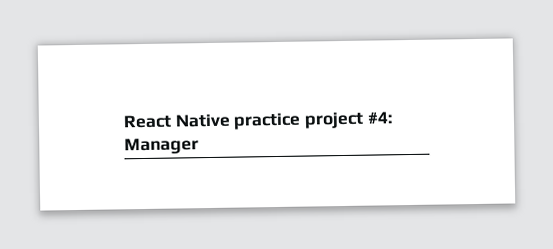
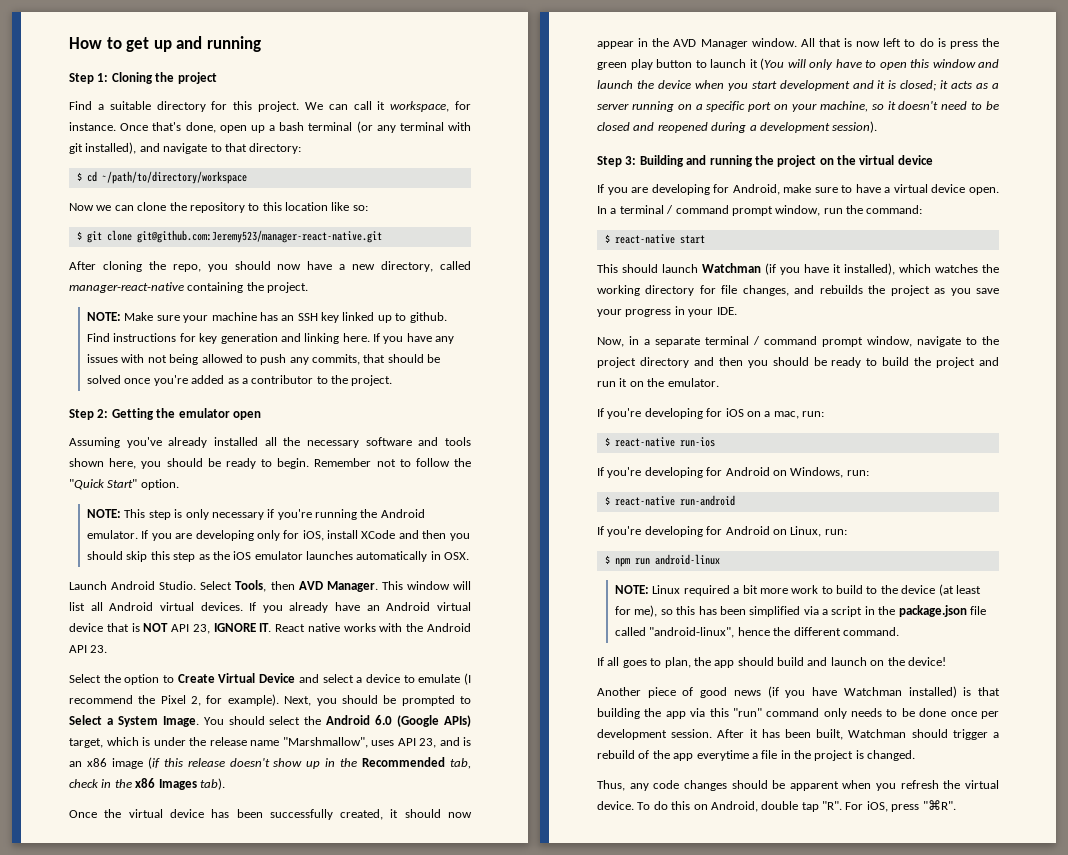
[123,111,392,130] [124,137,199,155] React Native practice project #4: Manager -> [69,36,261,52] [69,72,217,84] [69,101,471,112] [69,121,471,133] [69,142,302,154] [76,171,247,184] [69,202,368,213] [76,230,382,243] [69,261,472,272] [69,282,309,293] [87,312,447,323] [87,333,455,344] [87,354,441,365] [87,375,393,386] [69,408,261,420] [69,437,471,448] [69,458,471,469] [69,479,179,490] [87,509,425,520] [87,530,470,541] [87,551,470,562] [69,580,472,592] [69,602,471,613] [69,623,472,634] [69,645,108,653] [69,673,471,685] [69,694,472,706] [69,715,472,727] [69,737,471,748] [69,757,472,769] [69,778,225,790] [69,809,473,820] [597,38,999,49] [597,58,999,70] [597,80,1000,91] [597,101,999,112] [597,121,878,133] [597,155,933,167] [597,184,999,195] [597,205,923,216] [604,234,705,244] [597,263,999,275] [597,285,999,296] [597,306,737,317] [597,336,999,347] [597,357,999,368] [597,378,719,387] [597,408,824,419] [604,437,715,447] [597,467,869,478] [604,495,735,506] [597,526,847,537] [604,554,720,567] [615,584,981,596] [615,605,986,617] [615,627,899,638] [597,657,946,668] [597,686,1000,698] [597,708,999,719] [597,729,999,740] [597,750,916,761] [597,780,999,791] [597,800,956,812] How to get up and running // Step 1: Cloning the project // Find a suitable directory for this project. We can call it workspace, for instance. Once that's done, open up a bash terminal (or any terminal with git installed), and navigate to that directory: // $ cd ~/path/to/directory/workspace // Now we can clone the repository to this location like so: // $ git clone git@github.com:Jeremy523/manager-react-native.git // After cloning the repo, you should now have a new directory, called manager-react-native containing the project. // NOTE: Make sure your machine has an SSH key linked up to github. Find instructions for key generation and linking here. If you have any issues with not being allowed to push any commits, that should be solved once you're added as a contributor to the project. // Step 2: Getting the emulator open // Assuming you've already installed all the necessary software and tools shown here, you should be ready to begin. Remember not to follow the "Quick Start" option. // NOTE: This step is only necessary if you're running the Android emulator. If you are developing only for iOS, install XCode and then you should skip this step as the iOS emulator launches automatically in OSX. // Launch Android Studio. Select Tools, then AVD Manager. This window will list all Android virtual devices. If you already have an Android virtual device that is NOT API 23, IGNORE IT. React native works with the Android API 23. // Select the option to Create Virtual Device and select a device to emulate (I recommend the Pixel 2, for example). Next, you should be prompted to Select a System Image. You should select the Android 6.0 (Google APIs) target, which is under the release name "Marshmallow", uses API 23, and is an x86 image (if this release doesn't show up in the Recommended tab, check in the x86 Images tab). // Once the virtual device has been successfully created, it should now appear in the AVD Manager window. All that is now left to do is press the green play button to launch it (You will only have to open this window and launch the device when you start development and it is closed; it acts as a server running on a specific port on your machine, so it doesn't need to be closed and reopened during a development session). // Step 3: Building and running the project on the virtual device // If you are developing for Android, make sure to have a virtual device open. In a terminal / command prompt window, run the command: // $ react-native start // This should launch Watchman (if you have it installed), which watches the working directory for file changes, and rebuilds the project as you save your progress in your IDE. // Now, in a separate terminal / command prompt window, navigate to the project directory and then you should be ready to build the project and run it on the emulator. // If you're developing for iOS on a mac, run: // $ react-native run-ios // If you're developing for Android on Windows, run: // $ react-native run-android // If you're developing for Android on Linux, run: // $ npm run android-linux // NOTE: Linux required a bit more work to build to the device (at least for me), so this has been simplified via a script in the package.json file called "android-linux", hence the different command. // If all goes to plan, the app should build and launch on the device! // Another piece of good news (if you have Watchman installed) is that building the app via this "run" command only needs to be done once per development session. After it has been built, Watchman should trigger a rebuild of the app everytime a file in the project is changed. // Thus, any code changes should be apparent when you refresh the virtual device. To do this on Android, double tap "R". For iOS, press "⌘R".

